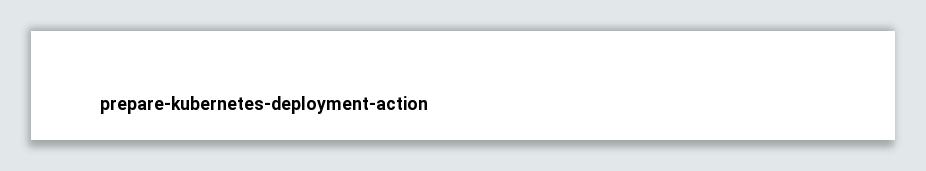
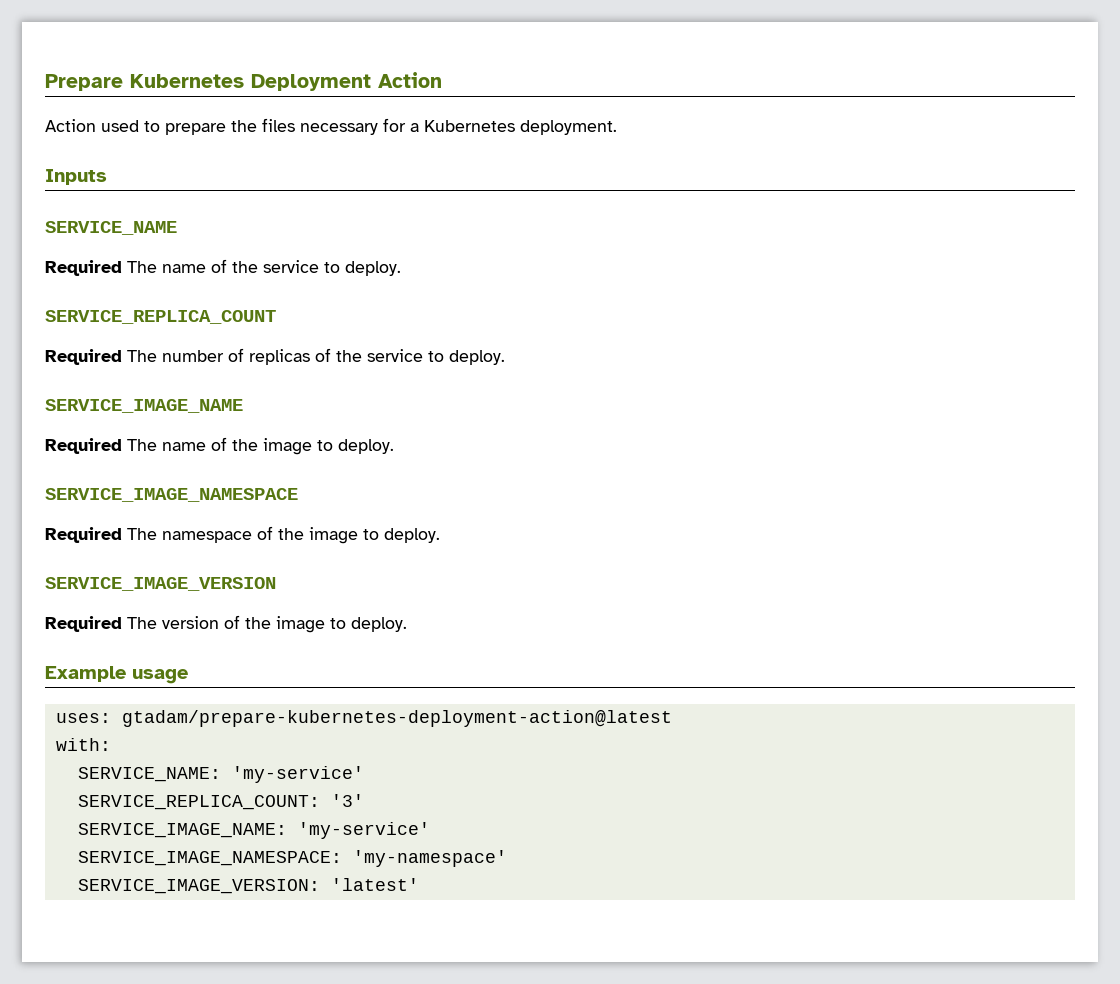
[100,96,428,114] prepare-kubernetes-deployment-action -> [45,72,442,91] [45,118,617,135] [45,169,107,185] [45,221,177,235] [45,259,401,276] [45,310,276,324] [45,348,505,365] [45,399,243,413] [45,437,394,455] [45,488,298,502] [45,526,440,544] [45,577,276,591] [45,615,407,633] [45,666,188,684] [55,710,672,727] [55,738,111,751] [77,766,364,783] [77,794,364,810] [77,822,430,839] [77,850,507,867] [77,878,419,894] Prepare Kubernetes Deployment Action // Action used to prepare the files necessary for a Kubernetes deployment. // Inputs // SERVICE_NAME // Required The name of the service to deploy. // SERVICE_REPLICA_COUNT // Required The number of replicas of the service to deploy. // SERVICE_IMAGE_NAME // Required The name of the image to deploy. // SERVICE_IMAGE_NAMESPACE // Required The namespace of the image to deploy. // SERVICE_IMAGE_VERSION // Required The version of the image to deploy. // Example usage // uses: gtadam/prepare-kubernetes-deployment-action@latest // with: // SERVICE_NAME: 'my-service' // SERVICE_REPLICA_COUNT: '3' // SERVICE_IMAGE_NAME: 'my-service' // SERVICE_IMAGE_NAMESPACE: 'my-namespace' // SERVICE_IMAGE_VERSION: 'latest'

